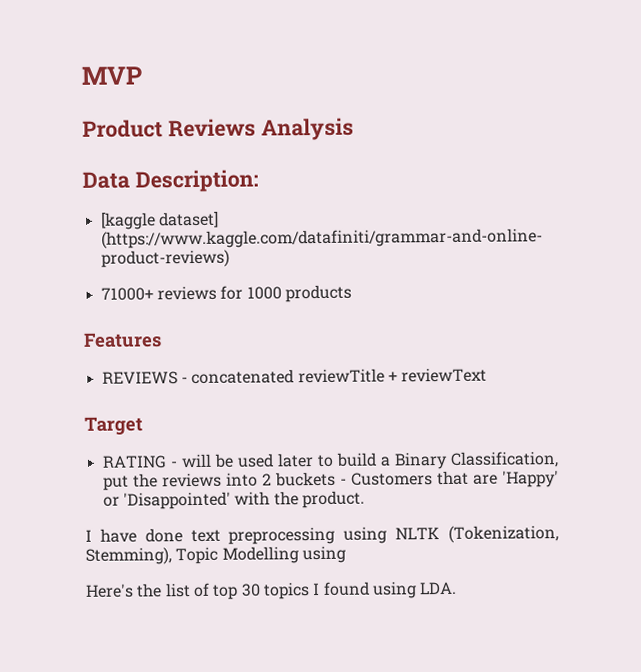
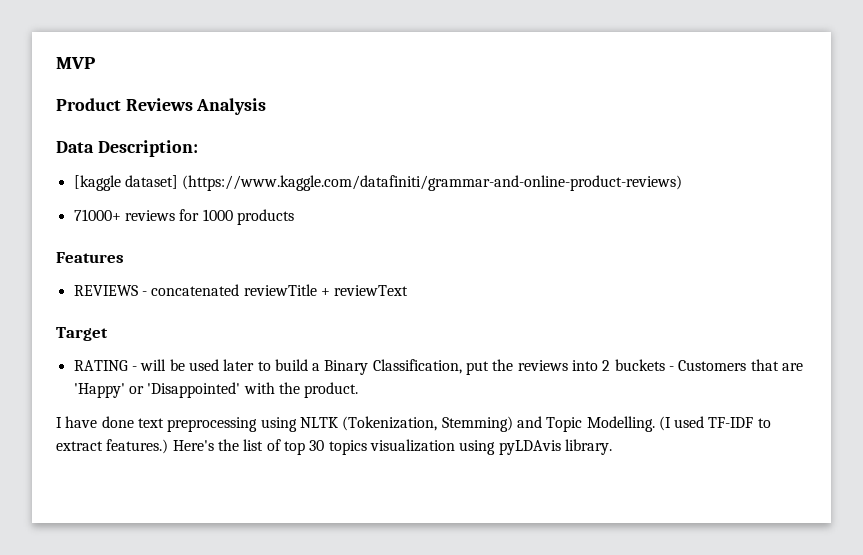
[85,545,346,565] Stemming), Topic Modelling using // -> [441,416,771,432] [56,439,169,454] Stemming) and Topic Modelling. (I used TF-IDF to extract features.)
[312,581,458,599] I found using LDA. -> [369,439,612,455] visualization using pyLDAvis library.

